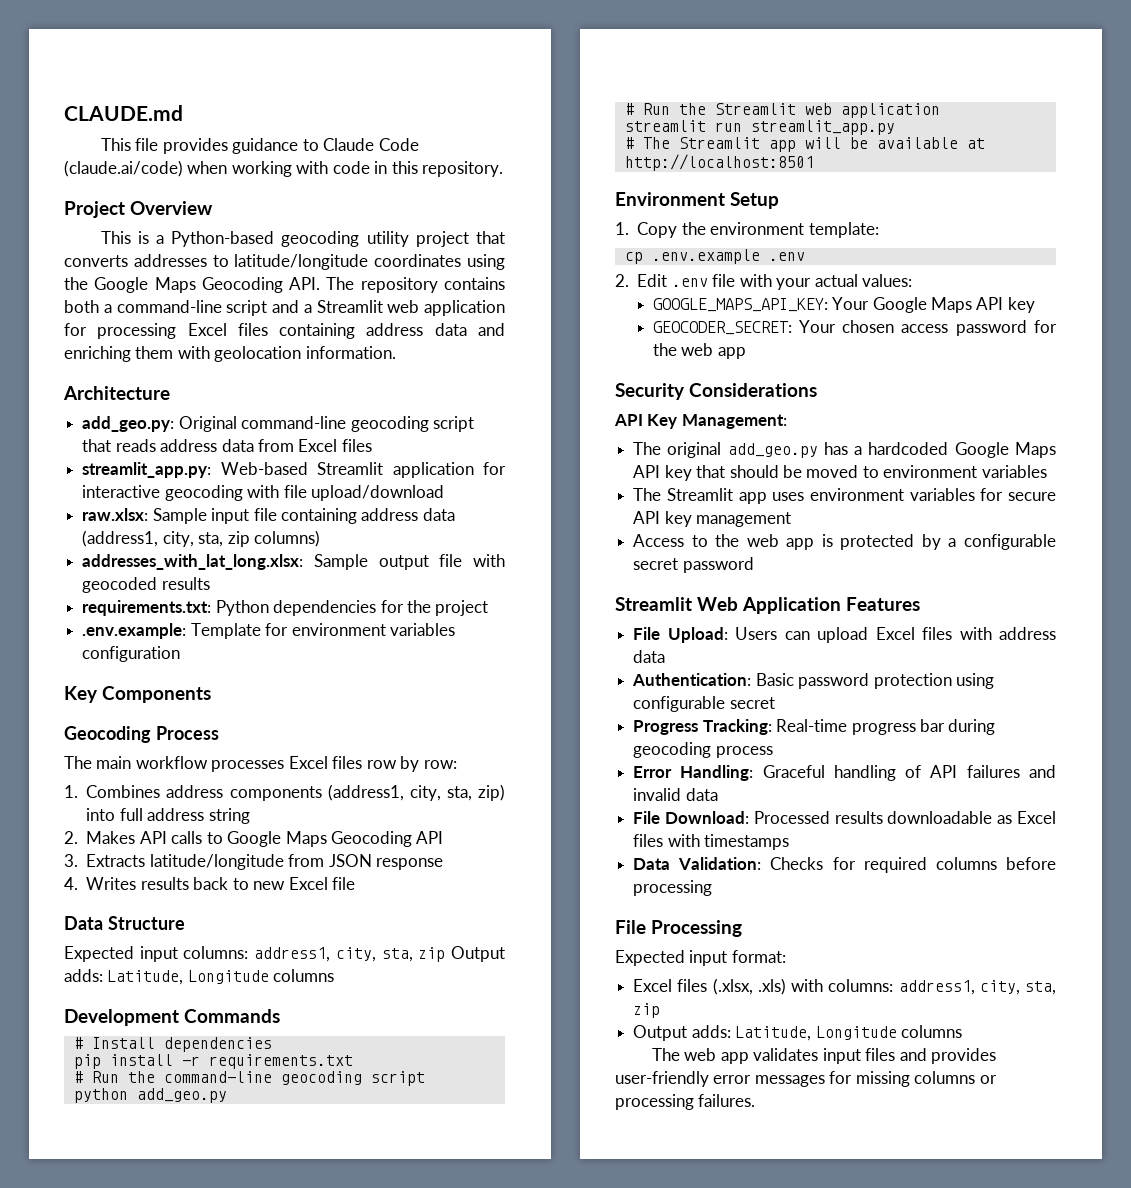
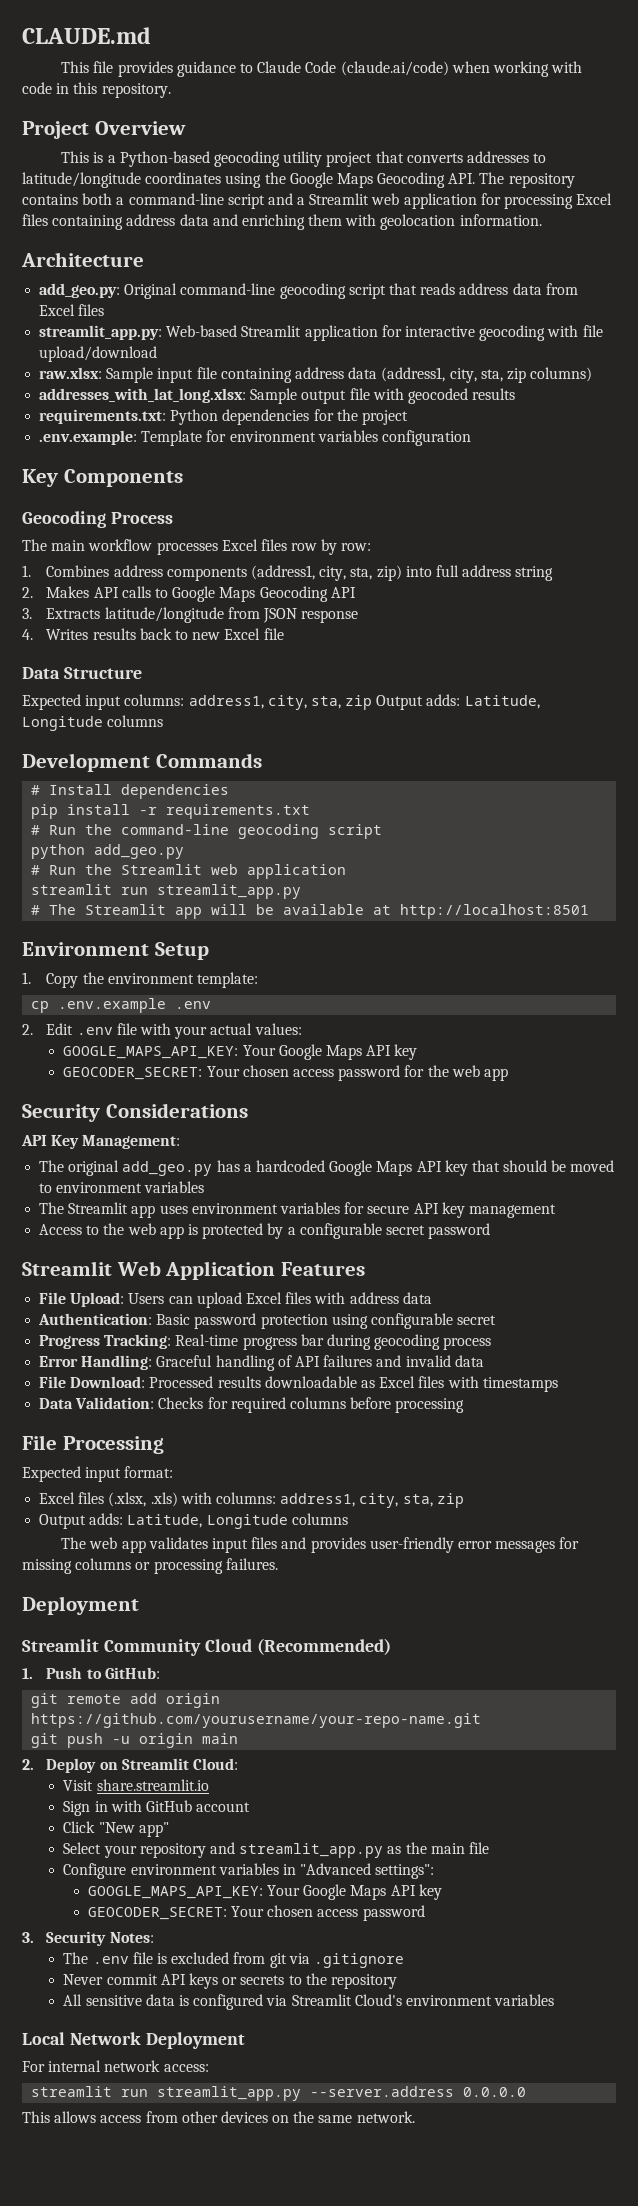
(756, 1100) none -> [22,1596,139,1615] [22,1638,391,1656] [22,1667,160,1679] [31,1693,221,1708] [31,1713,482,1728] [31,1733,239,1748] [22,1758,238,1773] [63,1779,209,1791] [63,1800,251,1816] [63,1821,169,1837] [63,1842,489,1858] [63,1863,435,1879] [87,1884,442,1900] [87,1905,425,1921] [22,1931,154,1946] [63,1952,404,1968] [63,1973,397,1989] [63,1994,555,2010] [22,2032,245,2049] [22,2060,209,2072] [31,2086,527,2101] [22,2111,415,2123] // Deployment // Streamlit Community Cloud (Recommended) // 1. Push to GitHub: // git remote add origin https://github.com/yourusername/your-repo-name.git // git push -u origin main // 2. Deploy on Streamlit Cloud: // Visit share.streamlit.io // Sign in with GitHub account // Click "New app" // Select your repository and streamlit_app.py as the main file // Configure environment variables in "Advanced settings": // GOOGLE_MAPS_API_KEY: Your Google Maps API key // GEOCODER_SECRET: Your chosen access password // 3. Security Notes: // The .env file is excluded from git via .gitignore // Never commit API keys or secrets to the repository // All sensitive data is configured via Streamlit Cloud's environment variables // Local Network Deployment // For internal network access: // streamlit run streamlit_app.py --server.address 0.0.0.0 // This allows access from other devices on the same network.

